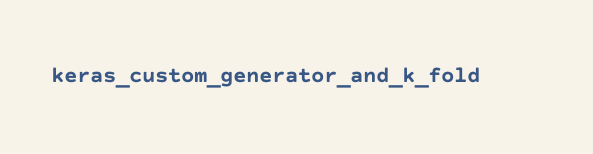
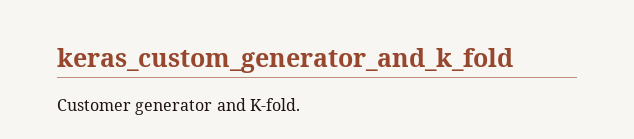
(480, 77) none -> [57,98,300,115] // Customer generator and K-fold.

